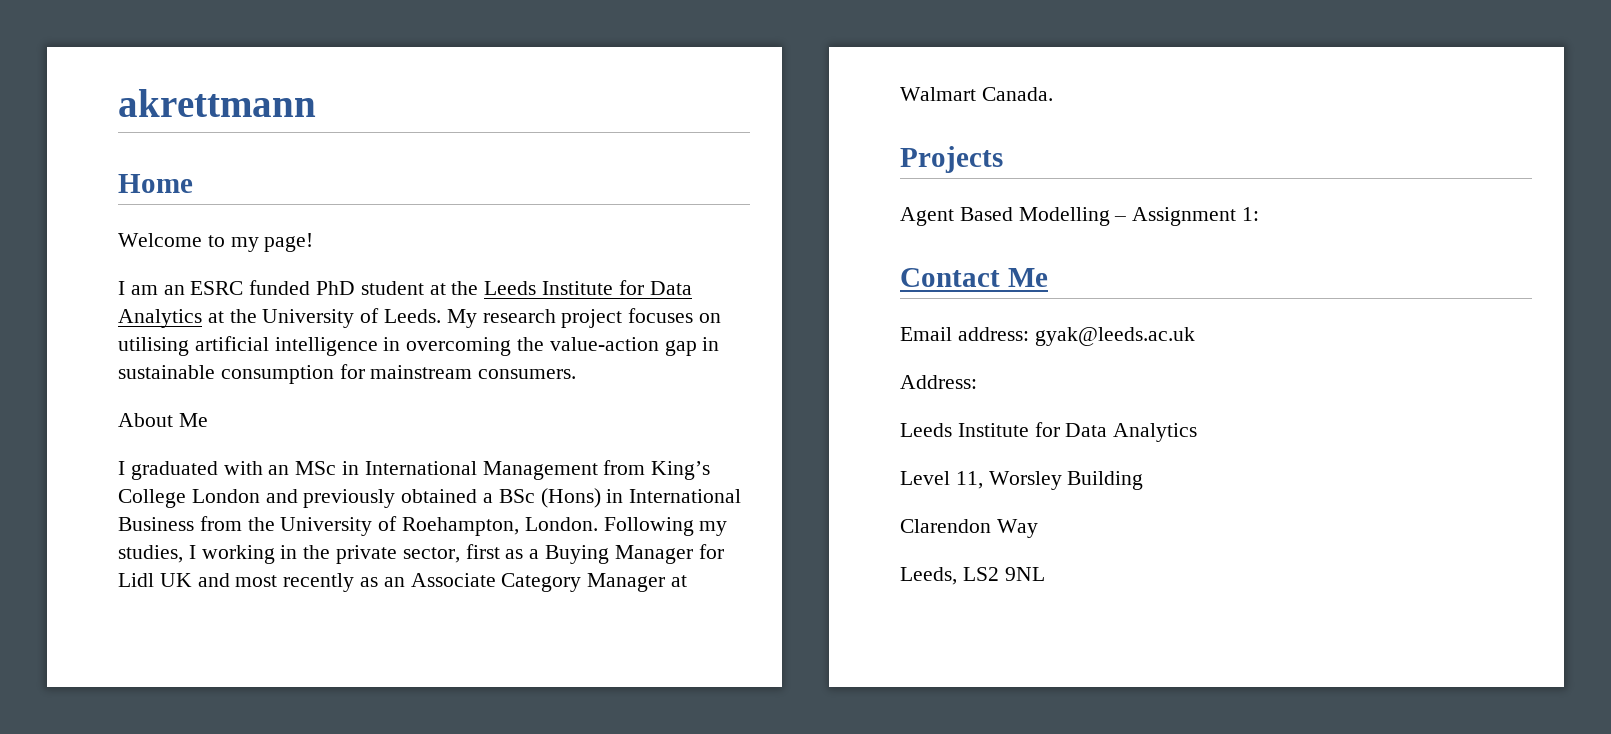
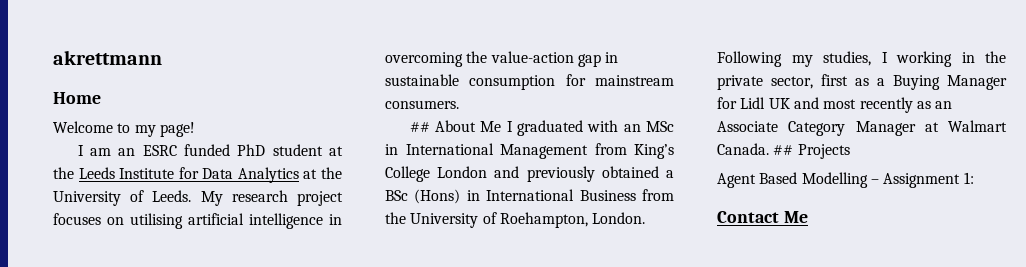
(577, 374) none -> [409,122,430,132] ##
(208, 420) // -> (502, 126) none
(1053, 94) // -> [773,145,794,155] ##
[900,327,1195,346] [900,375,977,389] [900,422,1198,442] [900,471,1144,490] [900,519,1038,538] [900,567,1045,585] // Email address: gyak@leeds.ac.uk // Address: // Leeds Institute for Data Analytics // Level 11, Worsley Building // Clarendon Way // Leeds, LS2 9NL -> (808, 217) none

